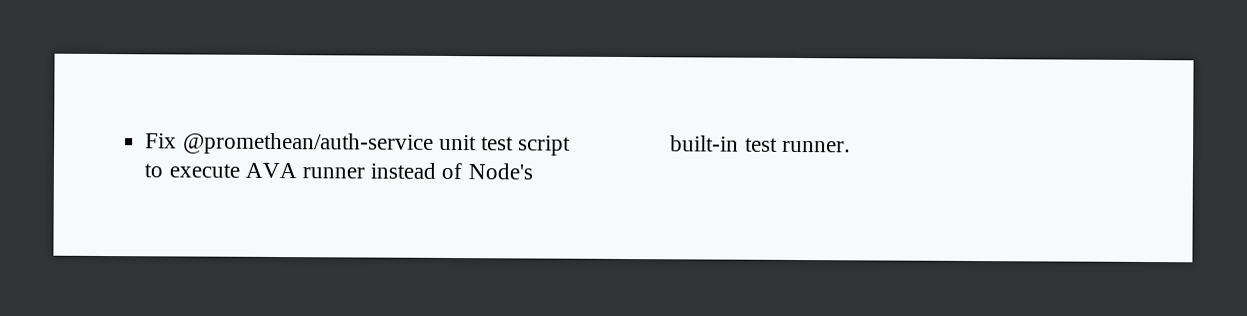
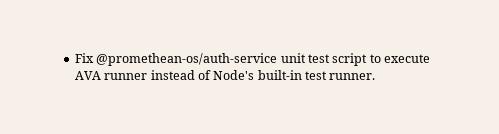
[182,132,434,155] @promethean/auth-service -> [96,53,278,66] @promethean-os/auth-service

